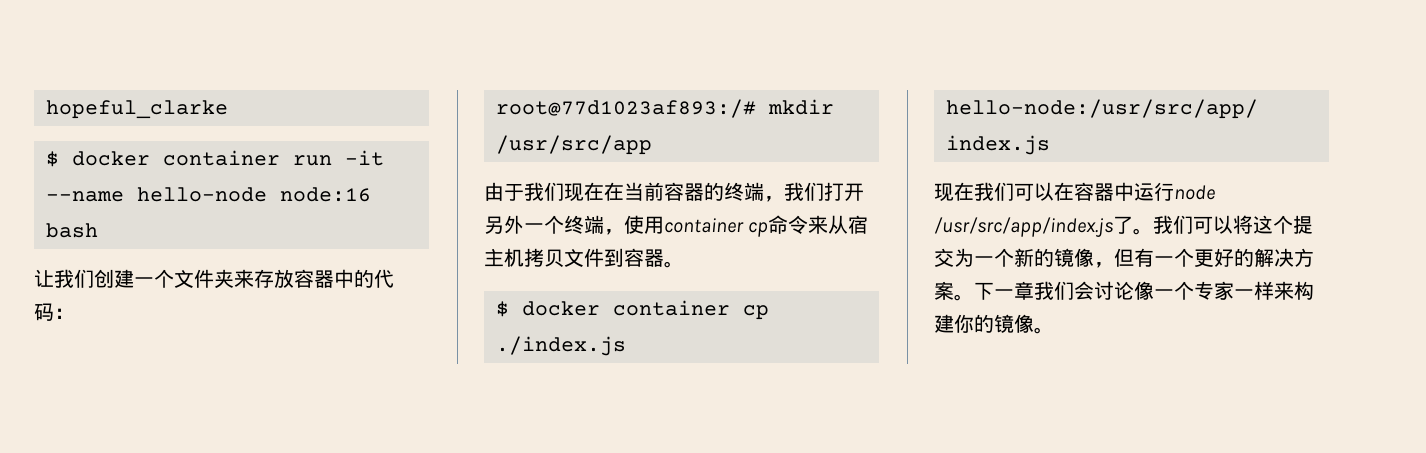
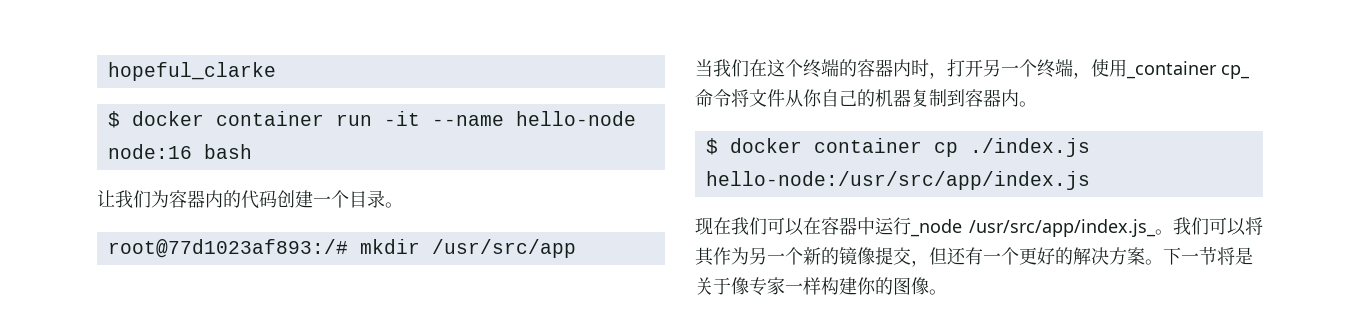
[94,269,394,289] [34,303,74,321] [496,99,834,118] [496,135,652,155] [484,182,864,202] [484,215,869,237] [484,248,664,268] 创建一个文件夹来存放容器中的代码： // root@77d1023af893:/# mkdir /usr/src/app // 由于我们现在在当前容器的终端，我们打开另外一个终端，使用container cp命令来从宿主机拷贝文件到容器 -> [151,190,403,209] [107,239,576,258] [695,59,1250,79] [695,89,1019,107] 为容器内的代码创建一个目录。 // root@77d1023af893:/# mkdir /usr/src/app // 当我们在这个终端的容器内时，打开另一个终端，使用_container cp_命令将文件从你自己的机器复制到容器内
[1174,185,1215,200] [934,216,1133,237] node /usr/src/app/index.js了 -> [910,219,1156,237] _node /usr/src/app/index.js_
[1253,215,1313,234] [934,248,974,267] 这个提交为 -> [695,247,767,266] 其作为另
[1094,248,1134,268] ，但 -> [875,247,966,267] 提交，但还
[1014,281,1194,300] 章我们会讨论像一个 -> [1199,247,1253,265] [695,277,749,295] 节将是关于像
[1274,281,1294,300] 来 -> (821, 286) none
[994,314,1014,333] 镜 -> [893,277,911,295] 图

